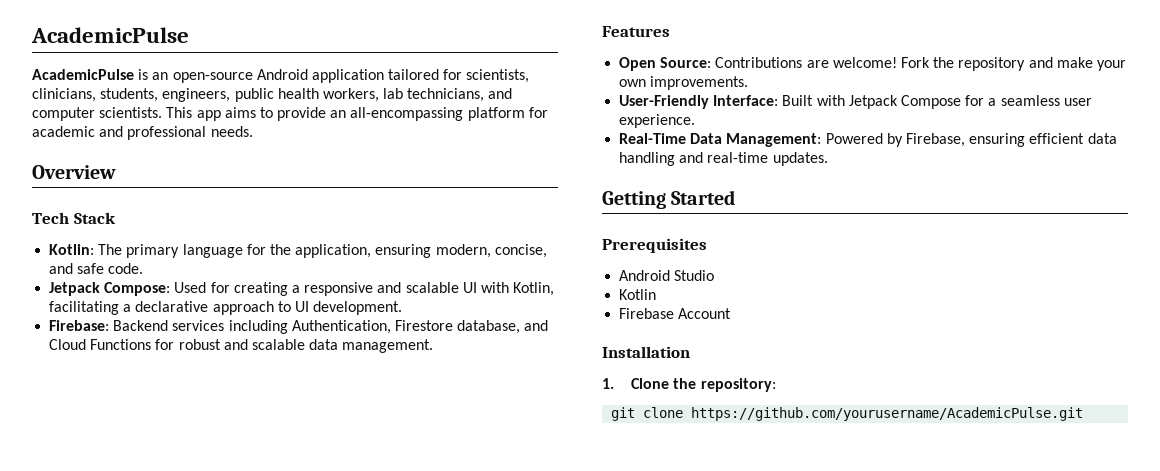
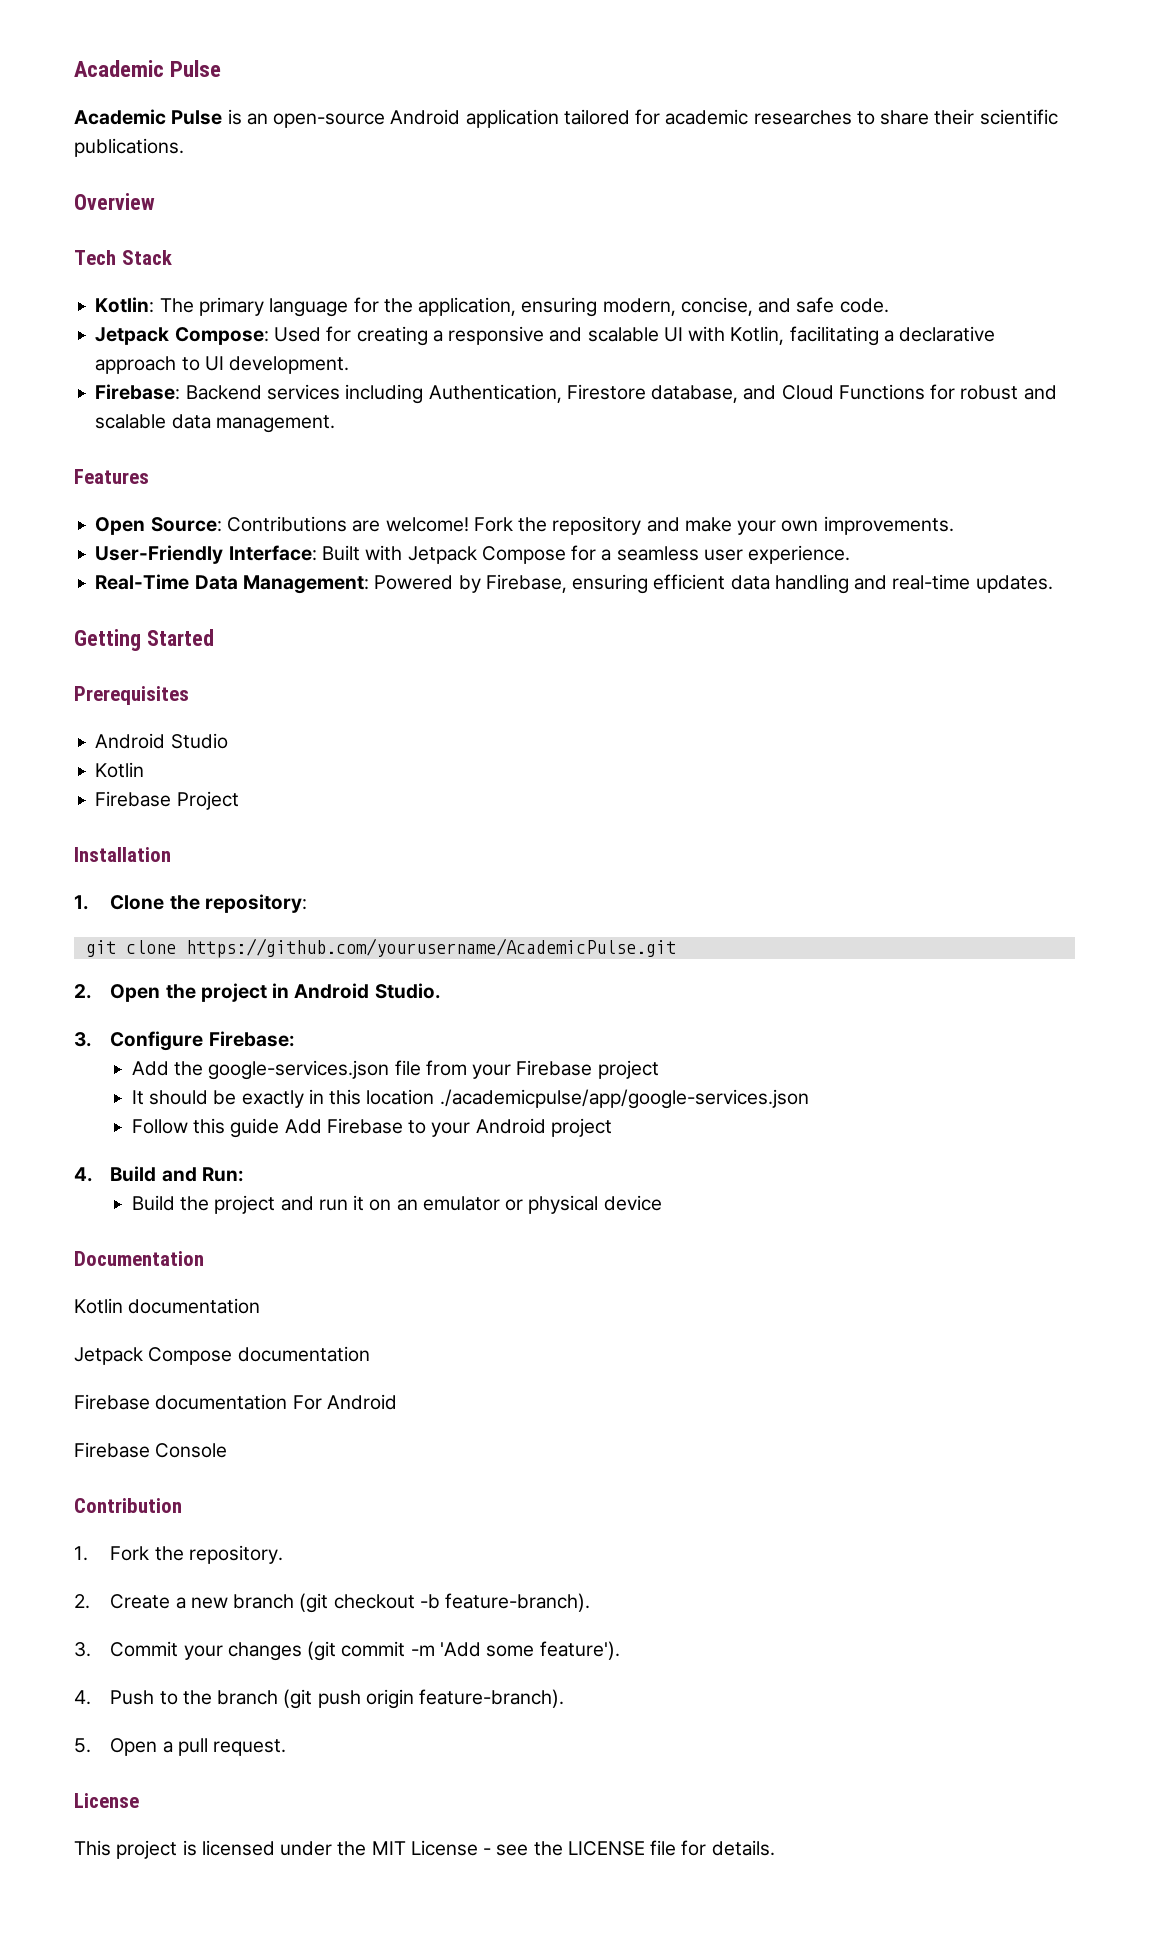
[31,27,189,43] [32,69,134,80] AcademicPulse // AcademicPulse -> [74,60,222,77] [74,109,223,125] Academic Pulse // Academic Pulse
[466,69,530,83] [32,88,513,102] [32,107,548,121] [32,126,253,140] scientists, clinicians, students, engineers, public health workers, lab technicians, and computer scientists. This app aims to provide an all-encompassing platform for academic and professional needs. -> [665,109,1058,125] [74,138,184,157] academic researches to share their scientific publications.
[678,308,732,319] Account -> [176,791,239,810] Project
(1084, 414) none -> [74,983,441,1002] [74,1031,295,1051] [131,1060,659,1080] [131,1089,809,1109] [131,1118,612,1138] [74,1166,244,1182] [131,1195,662,1214] [74,1251,204,1266] [74,1298,261,1314] [74,1346,370,1365] [74,1394,397,1410] [74,1442,228,1458] [74,1498,182,1513] [74,1545,283,1564] [74,1593,591,1613] [74,1641,620,1661] [74,1689,565,1709] [74,1738,287,1756] [74,1793,139,1808] [74,1840,775,1859] // 2. Open the project in Android Studio. // 3. Configure Firebase: // Add the google-services.json file from your Firebase project // It should be exactly in this location ./academicpulse/app/google-services.json // Follow this guide Add Firebase to your Android project // 4. Build and Run: // Build the project and run it on an emulator or physical device // Documentation // Kotlin documentation // Jetpack Compose documentation // Firebase documentation For Android // Firebase Console // Contribution // 1. Fork the repository. // 2. Create a new branch (git checkout -b feature-branch). // 3. Commit your changes (git commit -m 'Add some feature'). // 4. Push to the branch (git push origin feature-branch). // 5. Open a pull request. // License // This project is licensed under the MIT License - see the LICENSE file for details.

